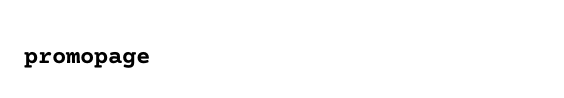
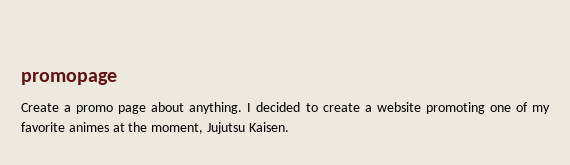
(150, 59) none -> [21,102,550,114] [21,122,289,134] // Create a promo page about anything. I decided to create a website promoting one of my favorite animes at the moment, Jujutsu Kaisen.

